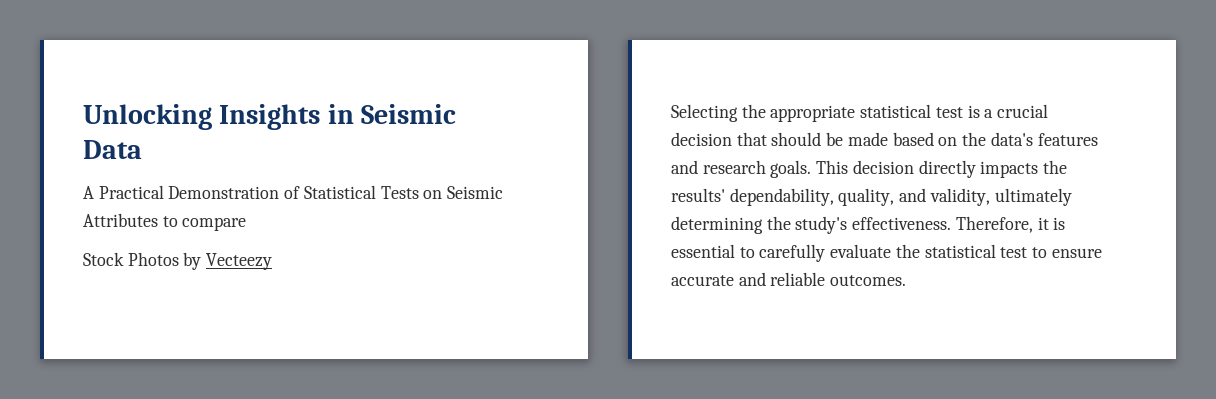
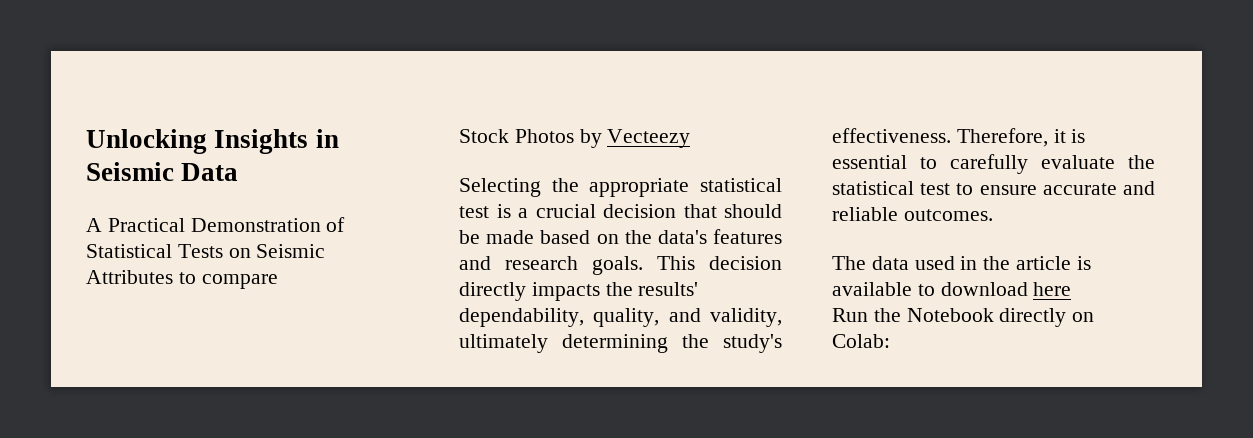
(907, 280) none -> [832,256,1091,270] [832,282,1072,296] [832,308,1095,327] [832,334,890,348] // The data used in the article is available to download here // Run the Notebook directly on Colab:

